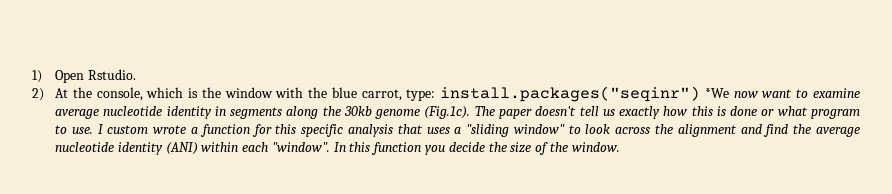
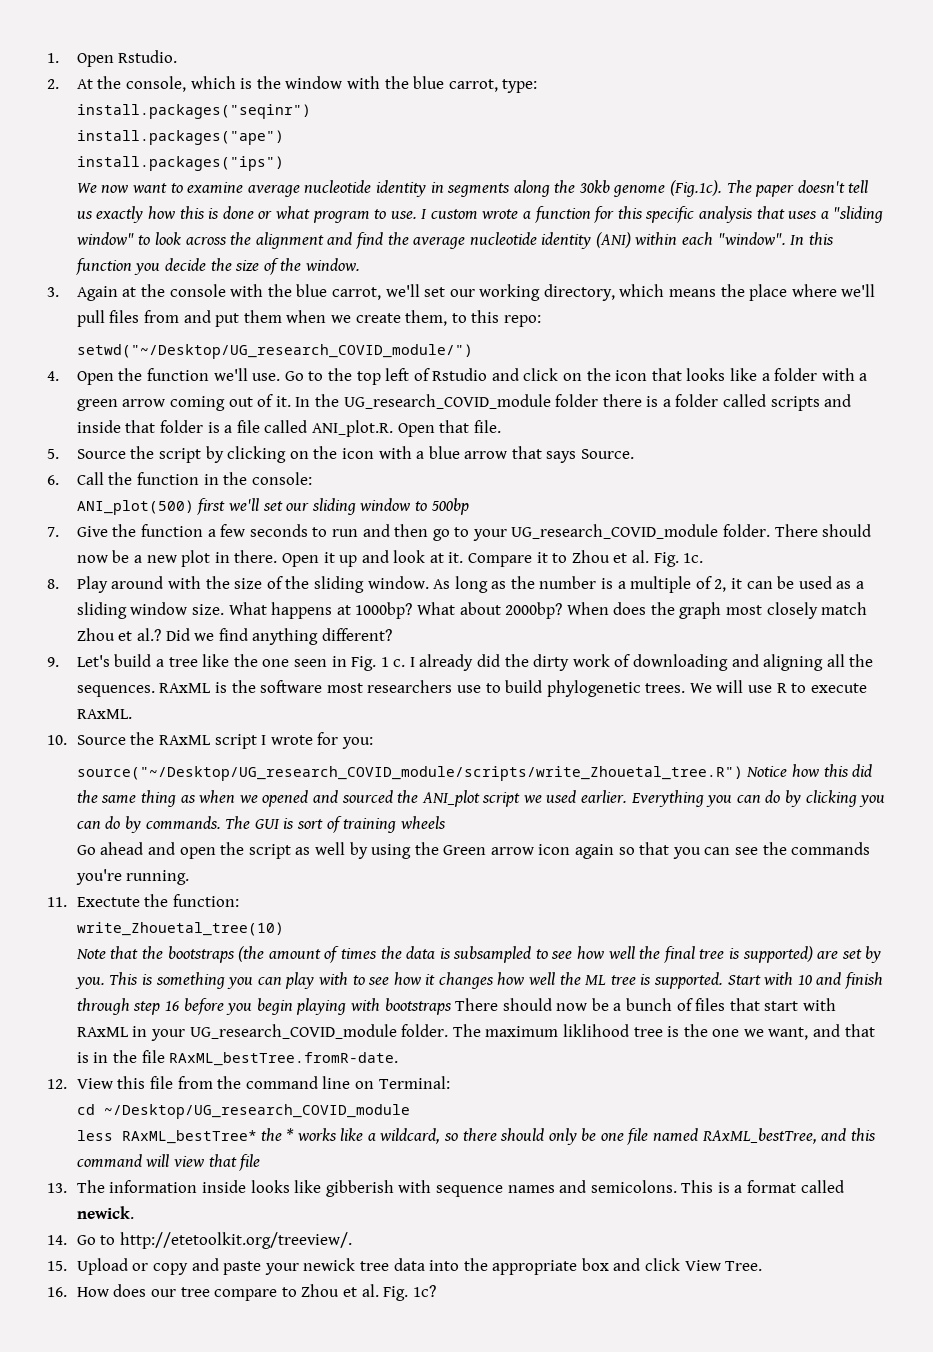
[32,70,42,83] 1) -> [47,53,59,63] 1.
[32,88,44,101] 2) -> [47,79,59,89] 2.
(436, 95) none -> (538, 86) //
[704,88,729,98] *We -> [76,130,284,145] [76,156,284,171] [76,183,97,193] // install.packages("ape") // install.packages("ips") // We
(620, 147) none -> [47,284,876,301] [76,310,541,327] [76,344,473,359] [47,368,868,385] [76,394,852,411] [76,420,501,437] [47,446,635,463] [47,472,312,485] [76,498,469,515] [47,524,872,541] [76,550,704,567] [47,576,864,593] [76,602,868,619] [76,628,392,645] [47,654,874,671] [76,680,867,697] [76,709,132,719] [47,732,373,749] [76,764,873,781] [76,790,886,807] [76,816,446,833] [76,842,871,859] [75,869,190,885] [47,894,239,907] [76,922,284,936] [75,946,882,963] [74,972,883,989] [76,998,837,1015] [76,1024,875,1041] [76,1050,399,1066] [47,1076,450,1089] [76,1104,410,1119] [76,1128,876,1145] [76,1154,261,1171] [47,1180,844,1197] [76,1206,134,1219] [47,1232,352,1249] [47,1258,763,1275] [47,1284,436,1301] // 3. Again at the console with the blue carrot, we'll set our working directory, which means the place where we'll pull files from and put them when we create them, to this repo: // setwd("~/Desktop/UG_research_COVID_module/") // 4. Open the function we'll use. Go to the top left of Rstudio and click on the icon that looks like a folder with a green arrow coming out of it. In the UG_research_COVID_module folder there is a folder called scripts and inside that folder is a file called ANI_plot.R. Open that file. // 5. Source the script by clicking on the icon with a blue arrow that says Source. // 6. Call the function in the console: // ANI_plot(500) first we'll set our sliding window to 500bp // 7. Give the function a few seconds to run and then go to your UG_research_COVID_module folder. There should now be a new plot in there. Open it up and look at it. Compare it to Zhou et al. Fig. 1c. // 8. Play around with the size of the sliding window. As long as the number is a multiple of 2, it can be used as a sliding window size. What happens at 1000bp? What about 2000bp? When does the graph most closely match Zhou et al.? Did we find anything different? // 9. Let's build a tree like the one seen in Fig. 1 c. I already did the dirty work of downloading and aligning all the sequences. RAxML is the software most researchers use to build phylogenetic trees. We will use R to execute RAxML. // 10. Source the RAxML script I wrote for you: // source("~/Desktop/UG_research_COVID_module/scripts/write_Zhouetal_tree.R") Notice how this did the same thing as when we opened and sourced the ANI_plot script we used earlier. Everything you can do by clicking you can do by commands. The GUI is sort of training wheels // Go ahead and open the script as well by using the Green arrow icon again so that you can see the commands you're running. // 11. Exectute the function: // write_Zhouetal_tree(10) // Note that the bootstraps (the amount of times the data is subsampled to see how well the final tree is supported) are set by you. This is something you can play with to see how it changes how well the ML tree is supported. Start with 10 and finish through step 16 before you begin playing with bootstraps There should now be a bunch of files that start with RAxML in your UG_research_COVID_module folder. The maximum liklihood tree is the one we want, and that is in the file RAxML_bestTree.fromR-date. // 12. View this file from the command line on Terminal: // cd ~/Desktop/UG_research_COVID_module // less RAxML_bestTree* the * works like a wildcard, so there should only be one file named RAxML_bestTree, and this command will view that file // 13. The information inside looks like gibberish with sequence names and semicolons. This is a format called newick. // 14. Go to http://etetoolkit.org/treeview/. // 15. Upload or copy and paste your newick tree data into the appropriate box and click View Tree. // 16. How does our tree compare to Zhou et al. Fig. 1c?

